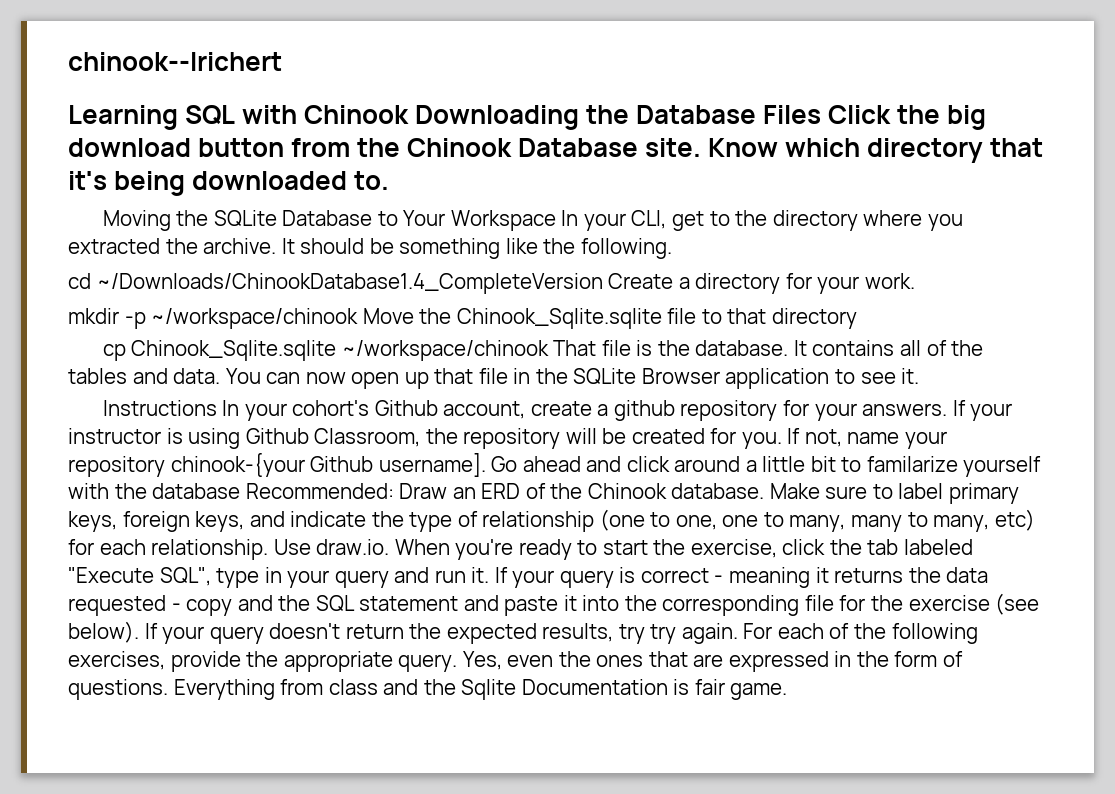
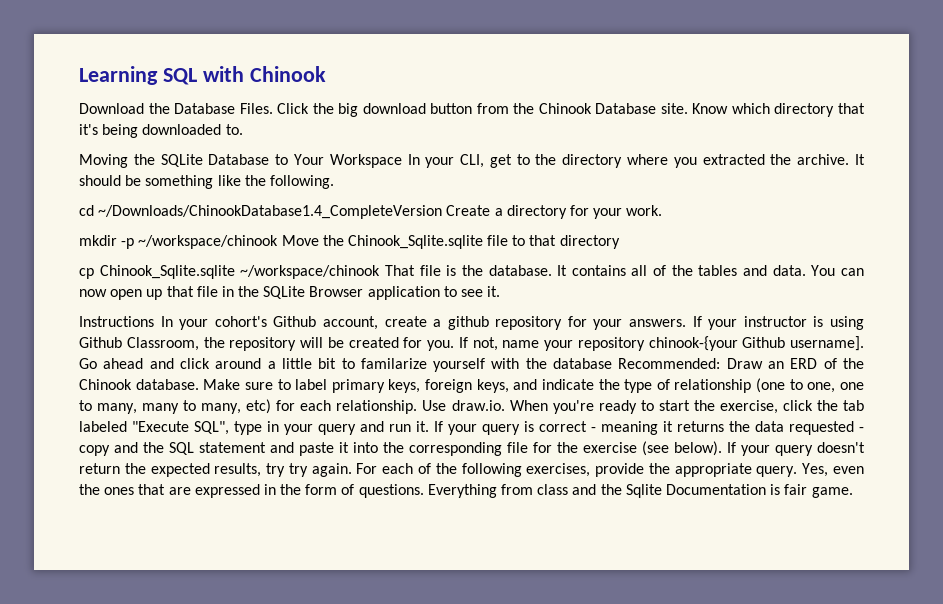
[68,52,282,71] chinook--lrichert // -> (79, 75) none
[415,105,580,130] Downloading -> [79,103,144,114] // Download
[763,105,822,124] Files -> [239,103,273,114] Files.

